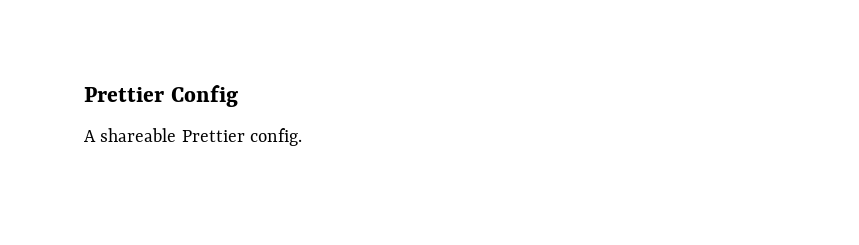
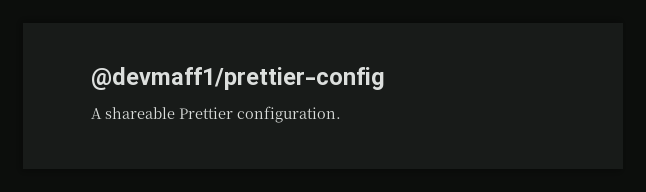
[84,85,238,107] Prettier Config -> [91,67,385,90] @devmaff1/prettier-config
[250,128,303,146] config. -> [237,106,341,123] configuration.

